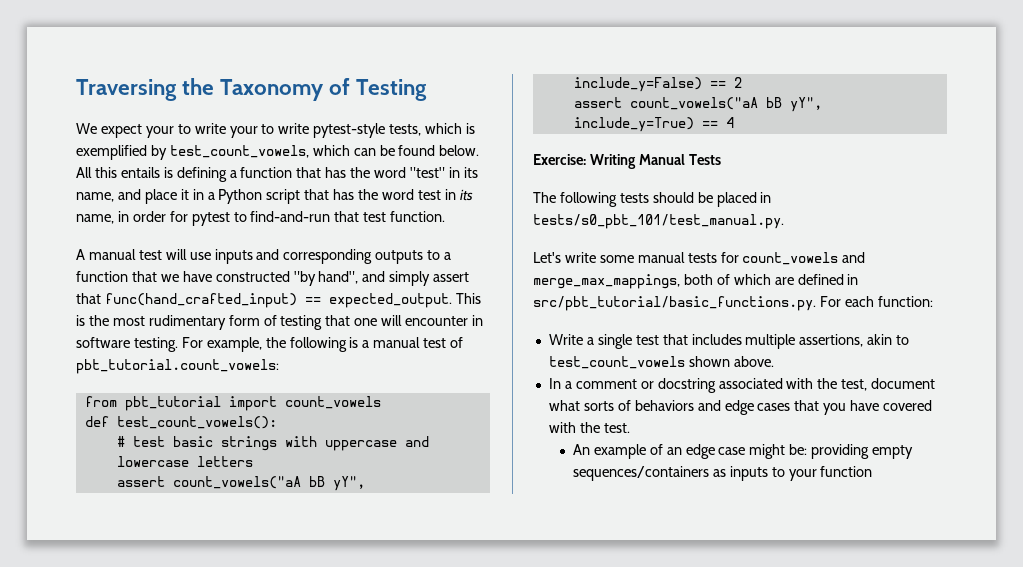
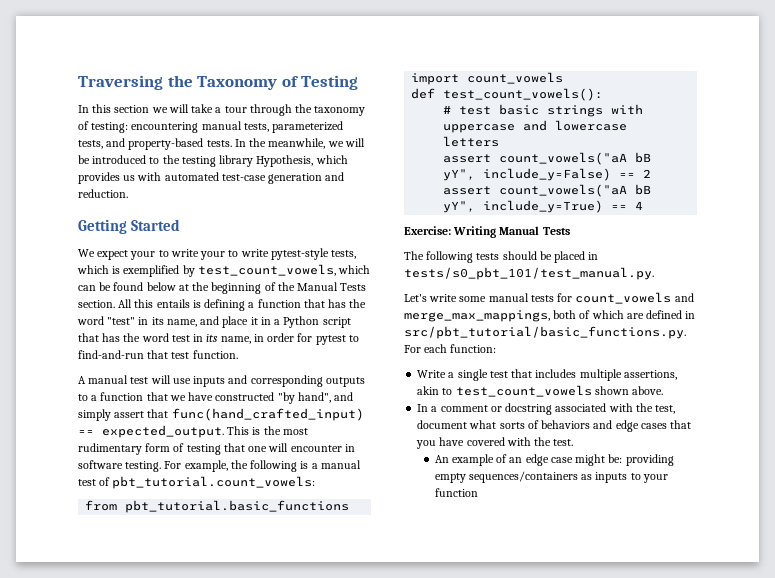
(428, 90) none -> [78,104,366,116] [78,121,344,133] [78,138,365,150] [78,155,348,167] [78,172,345,184] [78,189,128,198] [78,219,181,234] // In this section we will take a tour through the taxonomy of testing: encountering manual tests, parameterized tests, and property-based tests. In the meanwhile, we will be introduced to the testing library Hypothesis, which provides us with automated test-case generation and reduction. // Getting Started
[439,145,480,156] below. -> [146,282,367,294] [78,300,115,308] below at the beginning of the Manual Tests section.
[124,396,221,411] pbt_tutorial -> [125,500,350,513] pbt_tutorial.basic_functions

